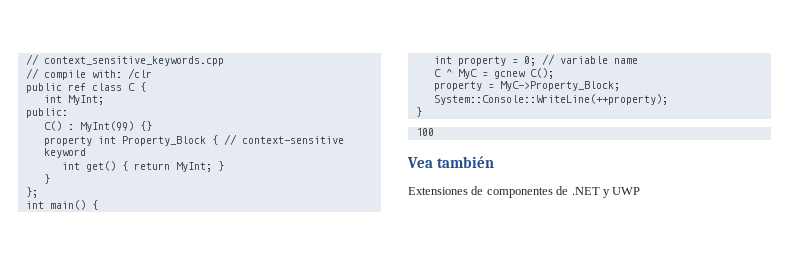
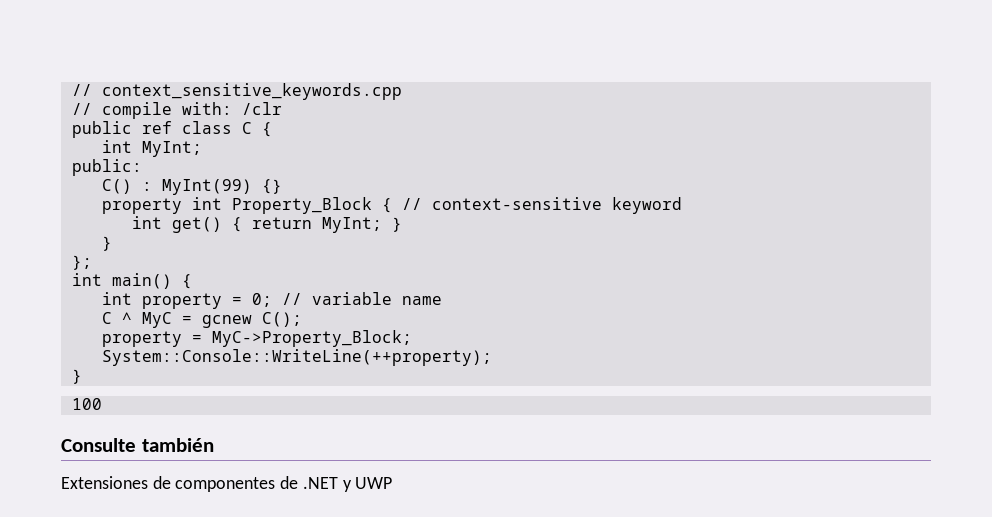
[407,157,433,168] Vea -> [61,438,136,452] Consulte

